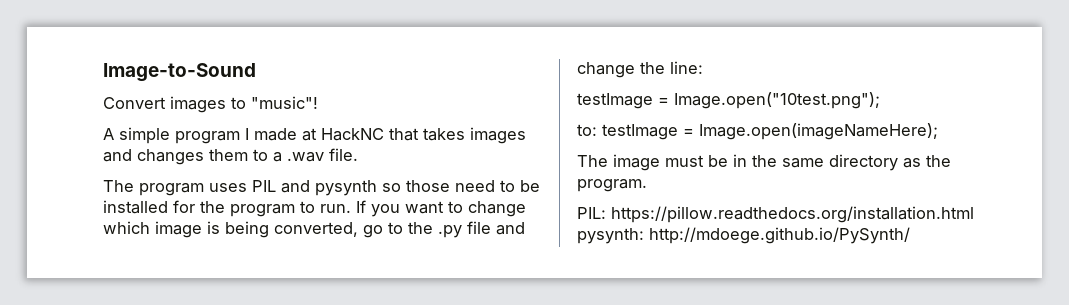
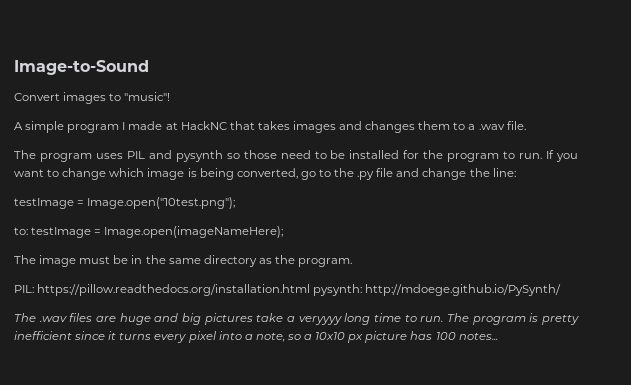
(910, 235) none -> [14,313,580,325] [14,331,498,343] // The .wav files are huge and big pictures take a veryyyy long time to run. The program is pretty inefficient since it turns every pixel into a note, so a 10x10 px picture has 100 notes...

